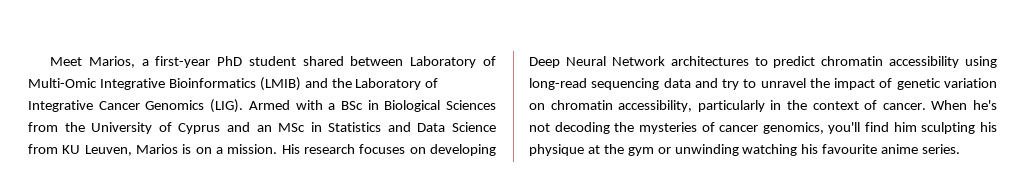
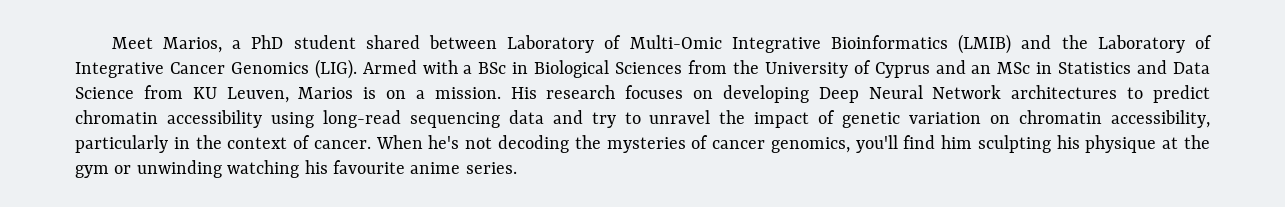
[155,56,211,68] first-year -> (242, 44) none

